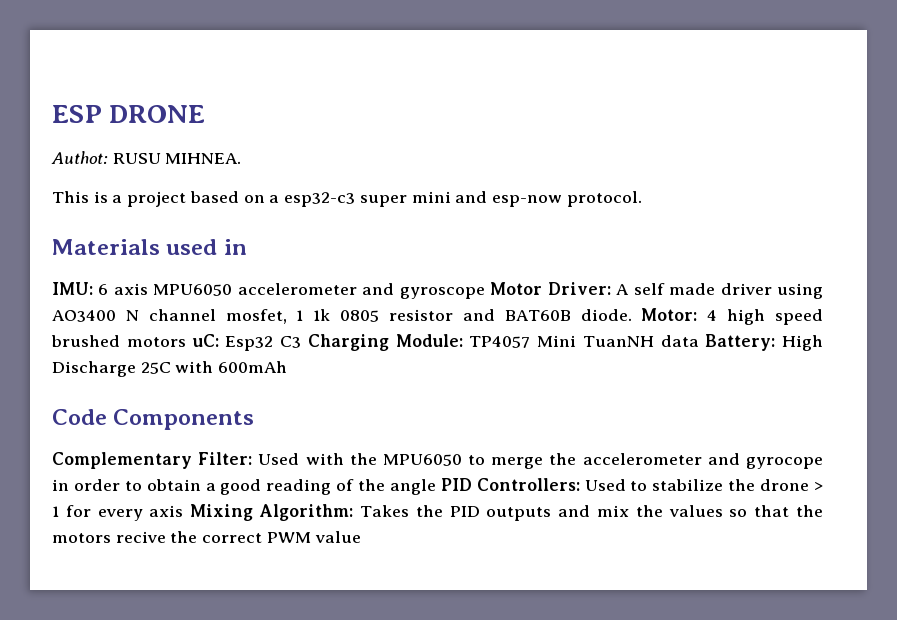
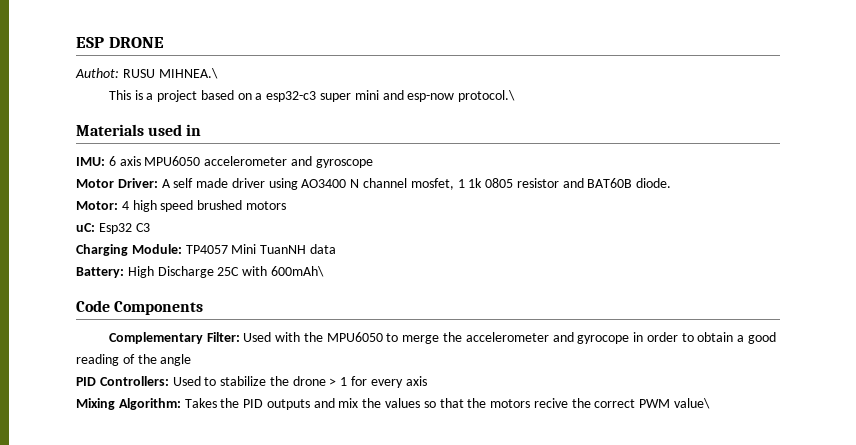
[165,153,242,164] MIHNEA. -> [158,68,218,79] MIHNEA.\
[566,191,642,207] protocol. -> [458,90,516,102] protocol.\
(485, 293) none -> (373, 163) //
(632, 315) none -> (672, 183) //
(186, 342) none -> (286, 205) //
(302, 342) none -> (150, 227) //
(699, 341) none -> (336, 249) //
[218,361,288,373] 600mAh -> [270,266,324,277] 600mAh\
(436, 487) none -> (192, 360) //
(184, 511) none -> (427, 381) //
[314,531,361,543] value -> [674,398,711,409] value\

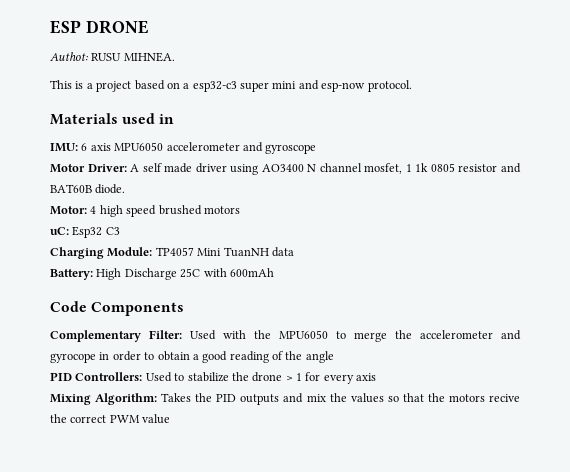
[158,68,218,79] MIHNEA.\ -> [123,52,175,62] MIHNEA.
[458,90,516,102] protocol.\ -> [367,80,412,92] protocol.
[270,266,324,277] 600mAh\ -> [229,268,274,277] 600mAh
[674,398,711,409] value\ -> [142,414,171,424] value

